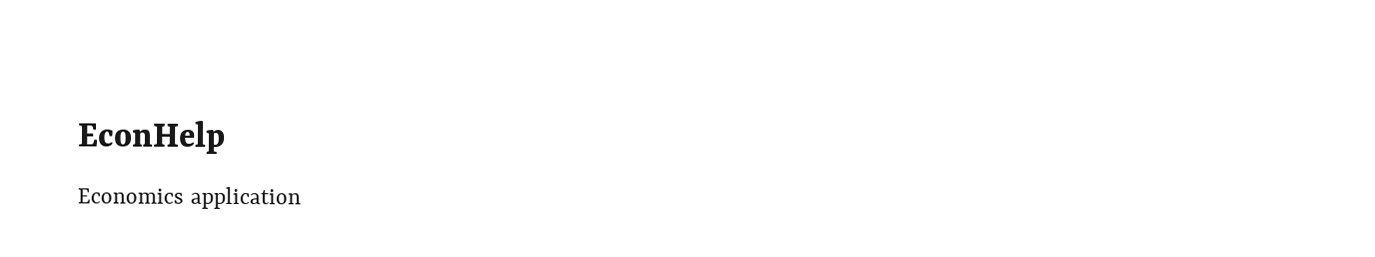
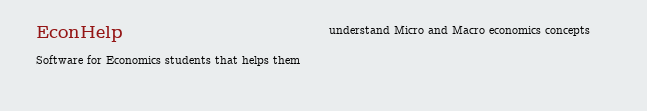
[77,186,301,210] Economics application -> [36,55,300,66] [329,25,590,36] Software for Economics students that helps them understand Micro and Macro economics concepts

